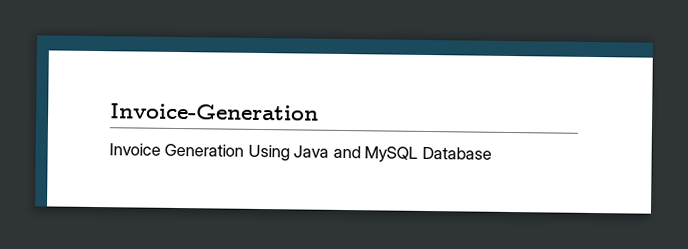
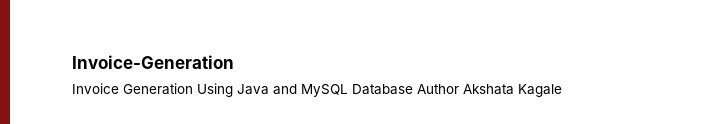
(492, 153) none -> [417,84,562,97] Author Akshata Kagale

